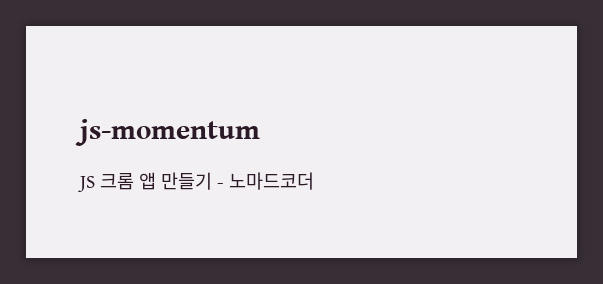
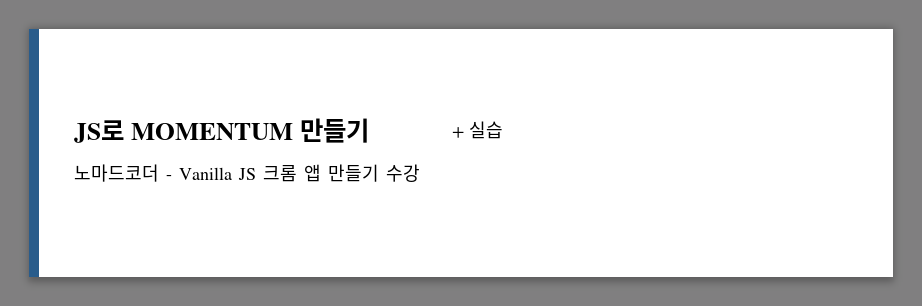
[75,119,260,146] js-momentum // -> [74,118,369,143] [74,164,232,182] JS로 MOMENTUM 만들기 // 노마드코더 - Vanilla
[216,172,314,190] - 노마드코더 -> [386,164,420,182] [452,121,503,139] 수강 + 실습

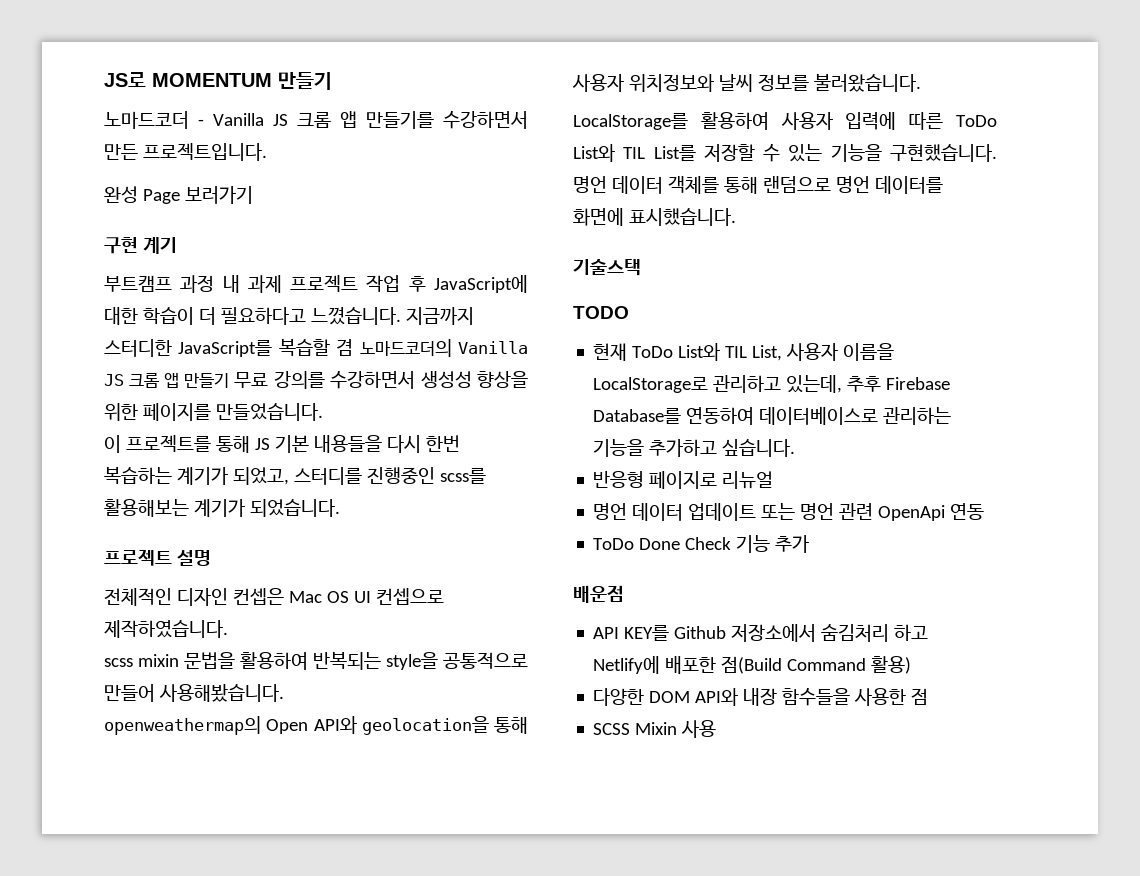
[328,164,420,182] [452,121,503,139] 만들기 수강 + 실습 -> [366,111,528,129] [104,143,267,161] [104,186,253,204] [104,237,178,254] [104,275,528,293] [104,307,474,325] [104,338,528,357] [104,371,528,389] [104,403,323,421] [104,435,460,453] [104,466,486,485] [104,499,340,517] [104,549,212,566] [104,588,444,606] [104,620,228,638] [104,651,528,670] [104,684,284,702] [104,716,528,735] [572,74,921,92] [573,112,997,130] [573,144,997,162] [573,176,943,194] [573,208,736,226] [573,259,641,276] [573,306,629,319] [593,343,895,361] [593,375,951,393] [593,406,952,425] [593,439,796,457] [593,471,774,489] [593,503,985,521] [593,535,810,553] [573,585,624,603] [593,624,929,642] [593,656,912,674] [593,688,929,706] [593,720,717,738] 만들기를 수강하면서 만든 프로젝트입니다. // 완성 Page 보러가기 // 구현 계기 // 부트캠프 과정 내 과제 프로젝트 작업 후 JavaScript에 대한 학습이 더 필요하다고 느꼈습니다. 지금까지 스터디한 JavaScript를 복습할 겸 노마드코더의 Vanilla JS 크롬 앱 만들기 무료 강의를 수강하면서 생성성 향상을 위한 페이지를 만들었습니다. // 이 프로젝트를 통해 JS 기본 내용들을 다시 한번 복습하는 계기가 되었고, 스터디를 진행중인 scss를 활용해보는 계기가 되었습니다. // 프로젝트 설명 // 전체적인 디자인 컨셉은 Mac OS UI 컨셉으로 제작하였습니다. // scss mixin 문법을 활용하여 반복되는 style을 공통적으로 만들어 사용해봤습니다. // openweathermap의 Open API와 geolocation을 통해 사용자 위치정보와 날씨 정보를 불러왔습니다. // LocalStorage를 활용하여 사용자 입력에 따른 ToDo List와 TIL List를 저장할 수 있는 기능을 구현했습니다. 명언 데이터 객체를 통해 랜덤으로 명언 데이터를 화면에 표시했습니다. // 기술스택 // TODO // 현재 ToDo List와 TIL List, 사용자 이름을 LocalStorage로 관리하고 있는데, 추후 Firebase Database를 연동하여 데이터베이스로 관리하는 기능을 추가하고 싶습니다. // 반응형 페이지로 리뉴얼 // 명언 데이터 업데이트 또는 명언 관련 OpenApi 연동 // ToDo Done Check 기능 추가 // 배운점 // API KEY를 Github 저장소에서 숨김처리 하고 Netlify에 배포한 점(Build Command 활용) // 다양한 DOM API와 내장 함수들을 사용한 점 // SCSS Mixin 사용

